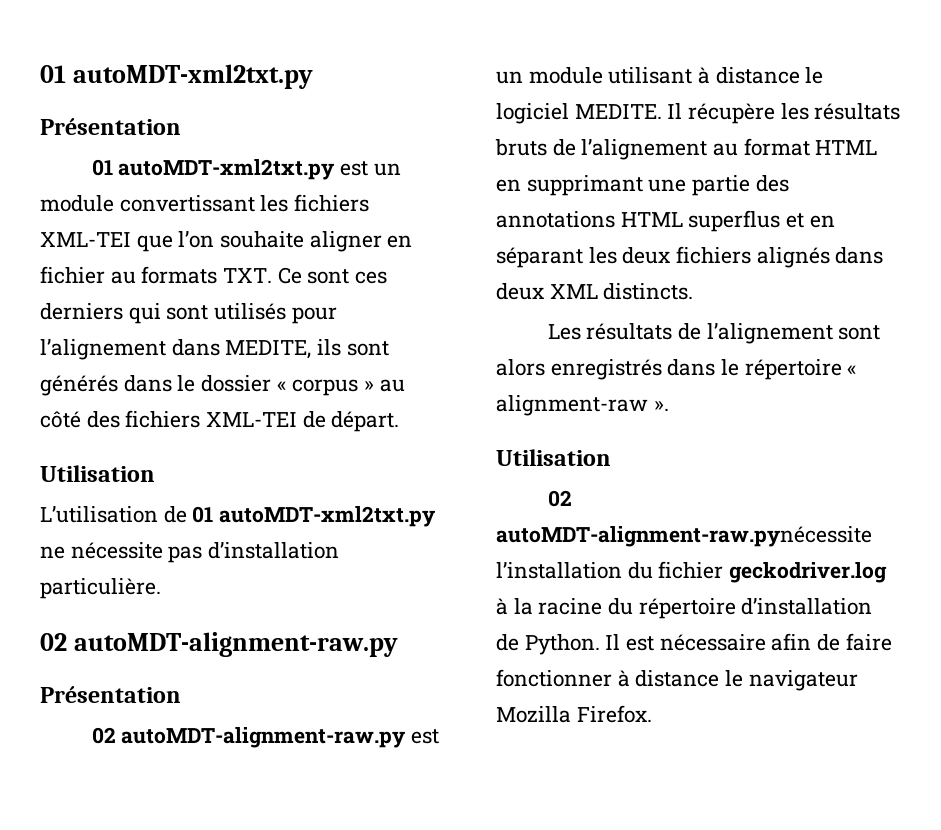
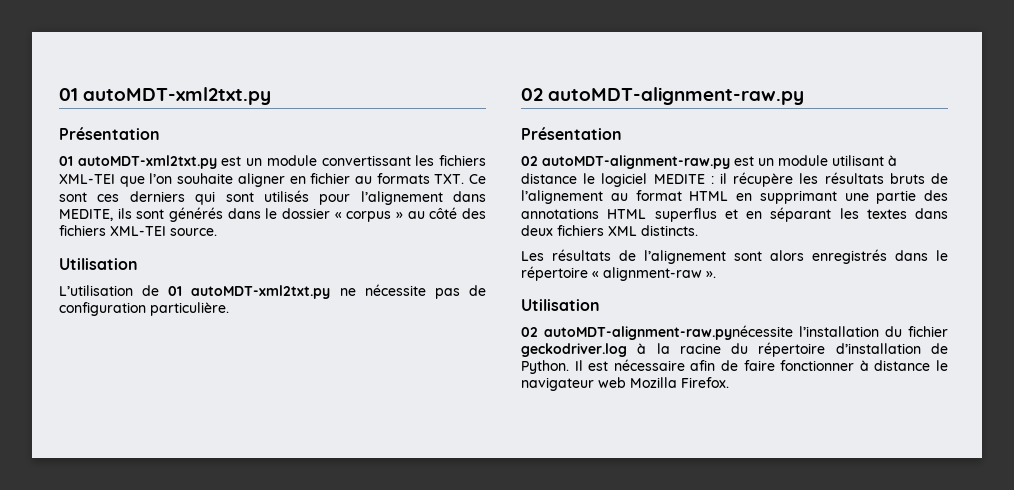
[302,411,400,432] de départ. -> [170,228,217,236] source.
[208,542,340,559] d’installation -> [469,285,487,296] [59,302,146,316] de configuration
[574,103,683,119] MEDITE. Il -> [653,173,727,184] MEDITE : il
[622,246,884,268] [496,283,544,300] deux fichiers alignés dans deux -> [866,208,948,219] [521,225,604,236] textes dans deux fichiers
(858, 680) none -> [598,377,626,388] web

